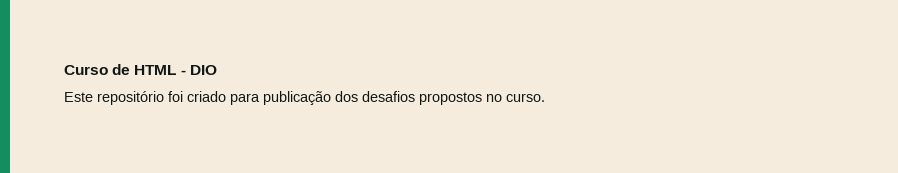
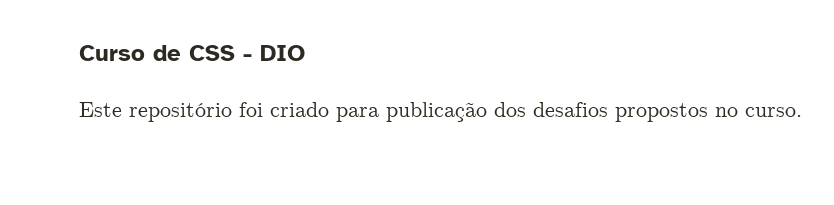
[134,65,177,75] HTML -> [189,45,235,61] CSS

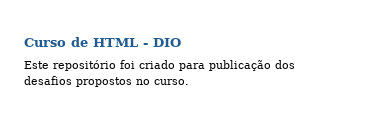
[189,45,235,61] CSS -> [93,38,138,47] HTML

